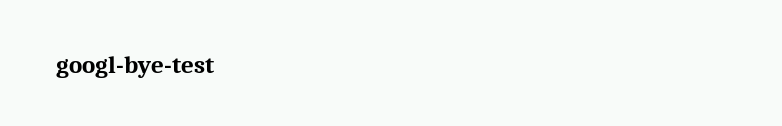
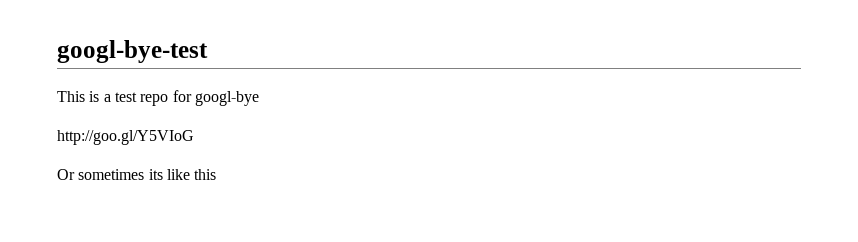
(215, 67) none -> [57,90,259,106] [57,130,194,145] [57,169,217,180] // This is a test repo for googl-bye // http://goo.gl/Y5VIoG // Or sometimes its like this

